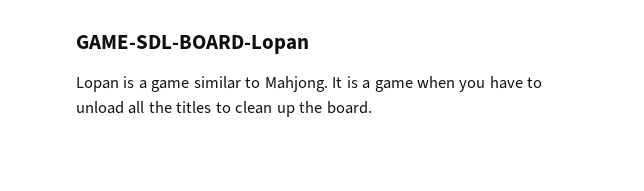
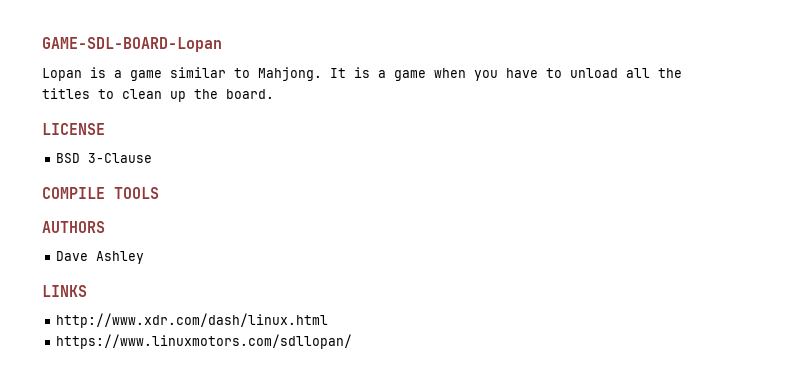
(372, 107) none -> [42,123,105,135] [56,153,153,163] [42,187,159,199] [42,221,105,233] [56,251,145,264] [42,285,87,297] [56,313,329,328] [56,334,353,349] // LICENSE // BSD 3-Clause // COMPILE TOOLS // AUTHORS // Dave Ashley // LINKS // http://www.xdr.com/dash/linux.html // https://www.linuxmotors.com/sdllopan/

